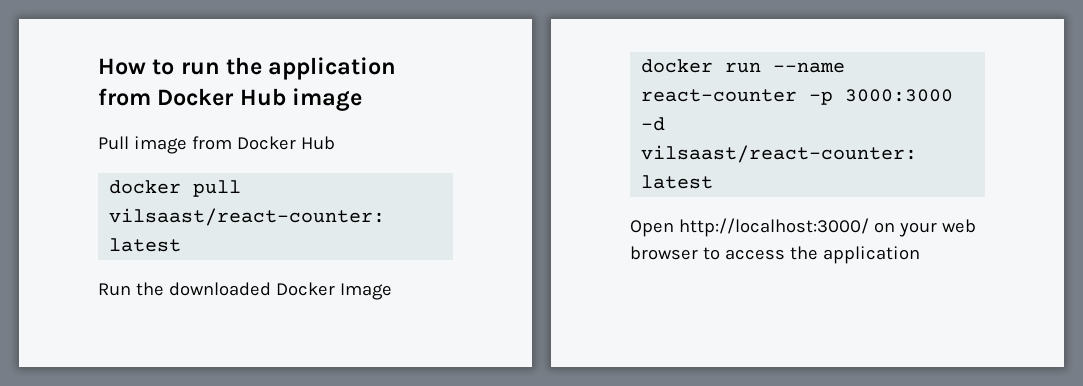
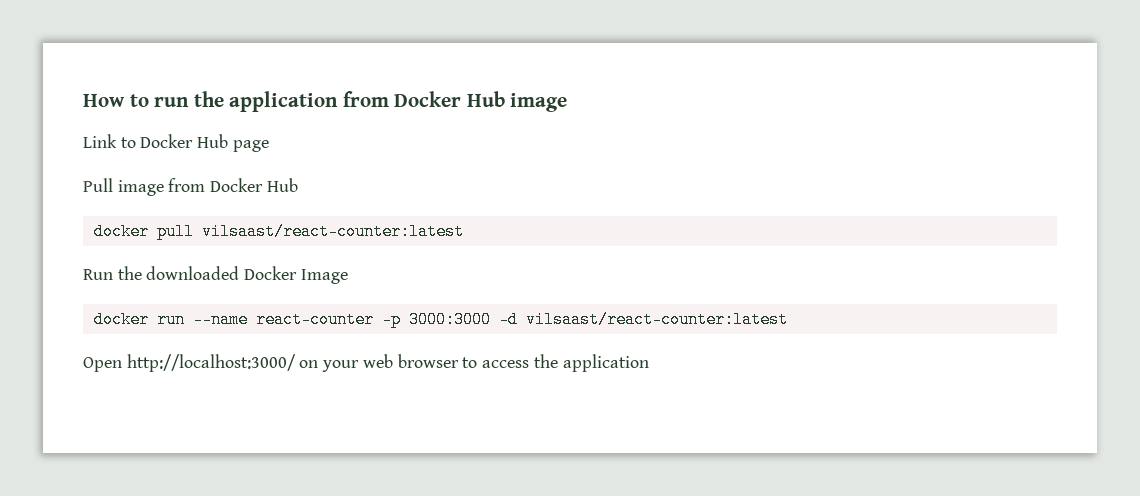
(363, 99) none -> [83,134,269,152] // Link to Docker Hub page

